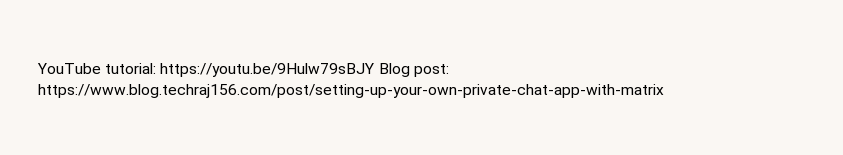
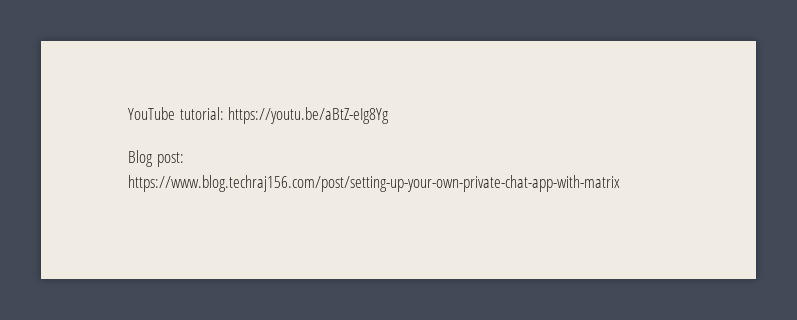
[160,63,375,77] https://youtu.be/9Hulw79sBJY -> [228,107,390,124] https://youtu.be/aBtZ-eIg8Yg //

